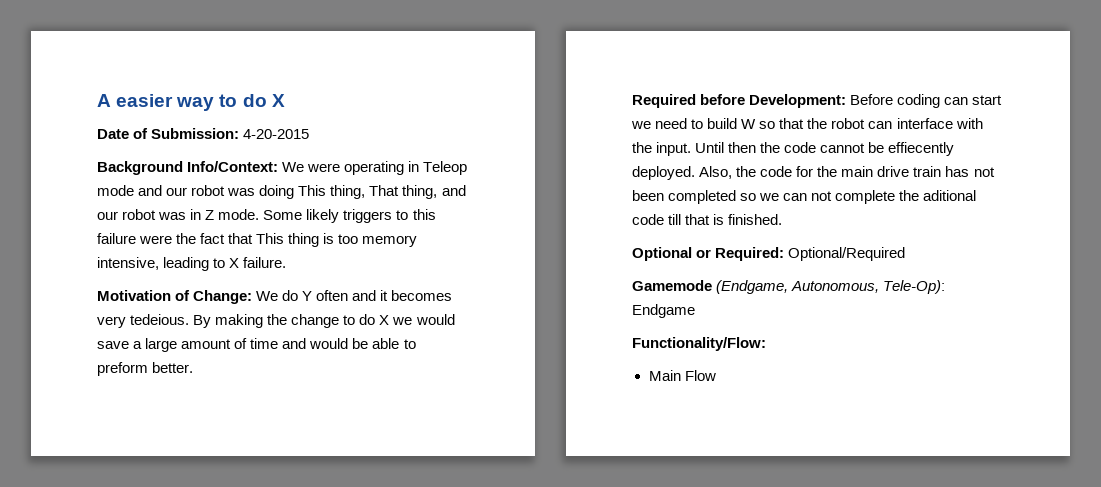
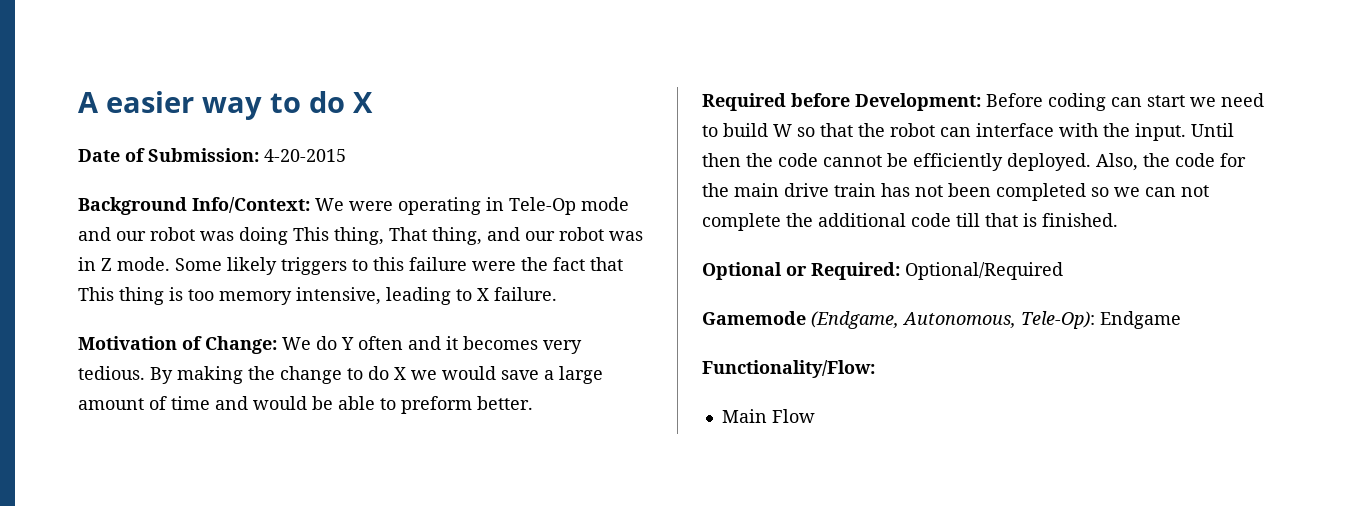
[423,161,468,175] Teleop -> [509,197,576,215] Tele-Op
[130,314,190,325] tedeious. -> [78,366,145,380] tedious.
[888,142,955,156] effiecently -> [913,153,1003,171] efficiently
[923,190,977,201] aditional -> [818,213,906,227] additional

